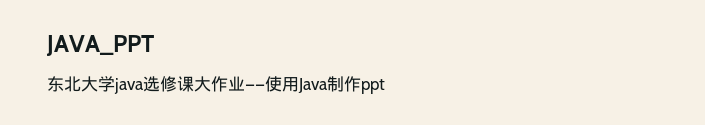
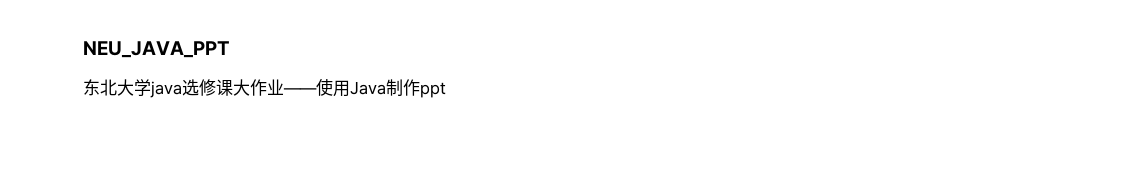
[46,35,154,56] JAVA_PPT -> [83,41,230,58] NEU_JAVA_PPT

